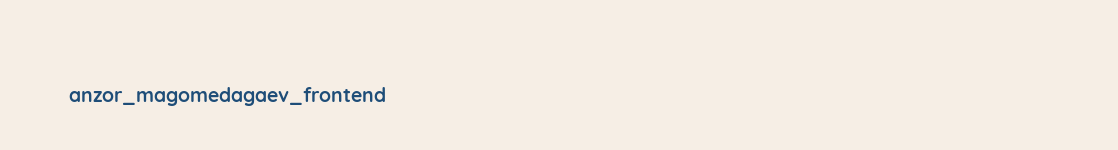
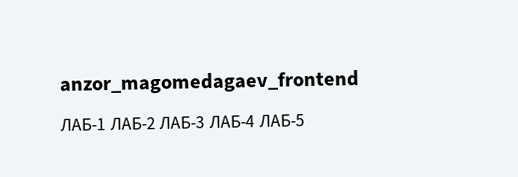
(386, 96) none -> [60,114,305,132] // ЛАБ-1 ЛАБ-2 ЛАБ-3 ЛАБ-4 ЛАБ-5

